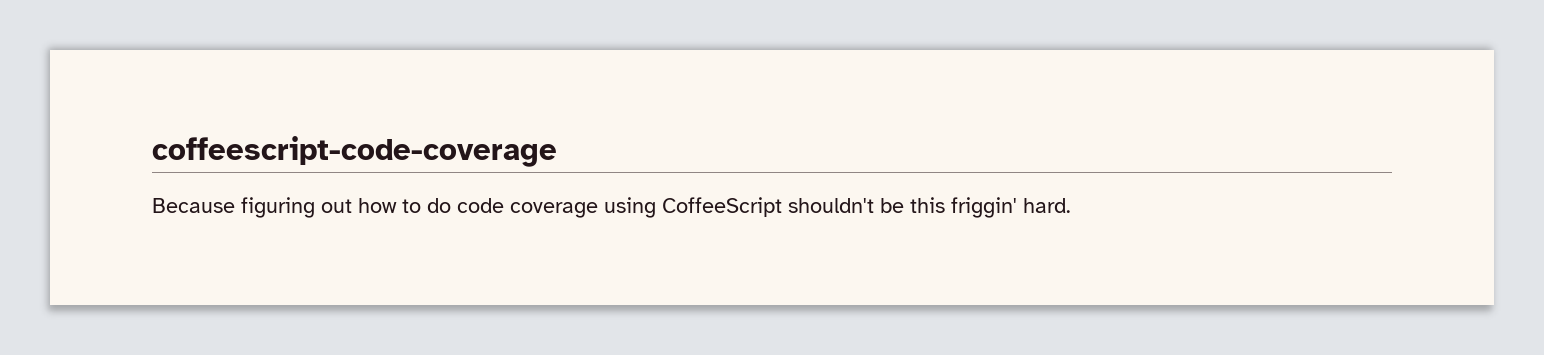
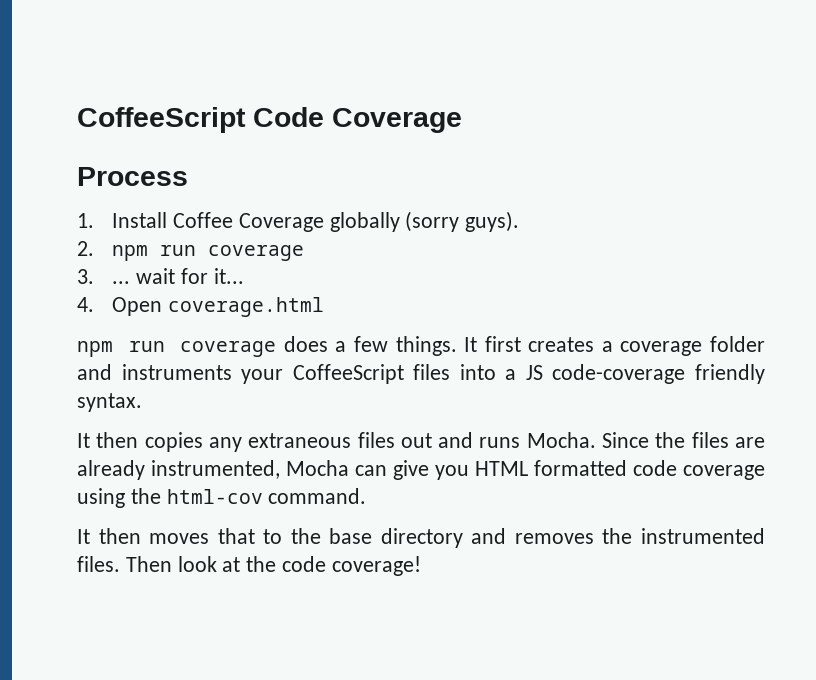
[152,136,557,167] [152,197,1071,218] coffeescript-code-coverage // Because figuring out how to do code coverage using CoffeeScript shouldn't be this friggin' hard. -> [77,107,462,133] [77,167,188,186] [77,211,520,232] [77,241,305,261] [77,268,244,284] [77,297,324,317] [77,336,765,357] [77,364,765,384] [77,393,142,412] [77,432,765,452] [77,460,765,480] [77,488,367,508] [77,528,765,548] [77,556,421,576] CoffeeScript Code Coverage // Process // 1. Install Coffee Coverage globally (sorry guys). // 2. npm run coverage // 3. ... wait for it... // 4. Open coverage.html // npm run coverage does a few things. It first creates a coverage folder and instruments your CoffeeScript files into a JS code-coverage friendly syntax. // It then copies any extraneous files out and runs Mocha. Since the files are already instrumented, Mocha can give you HTML formatted code coverage using the html-cov command. // It then moves that to the base directory and removes the instrumented files. Then look at the code coverage!

